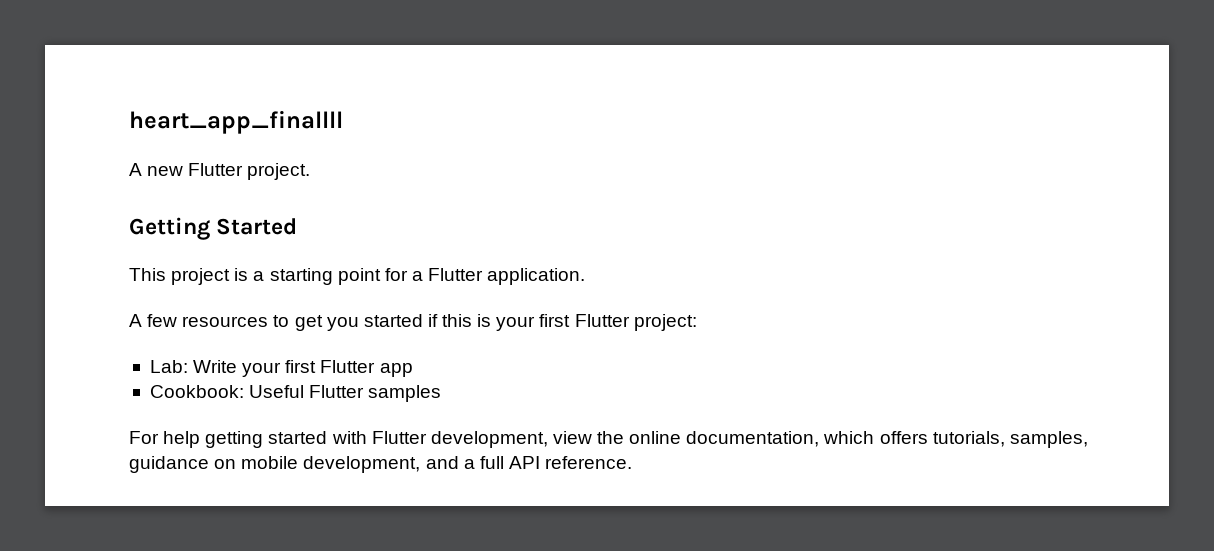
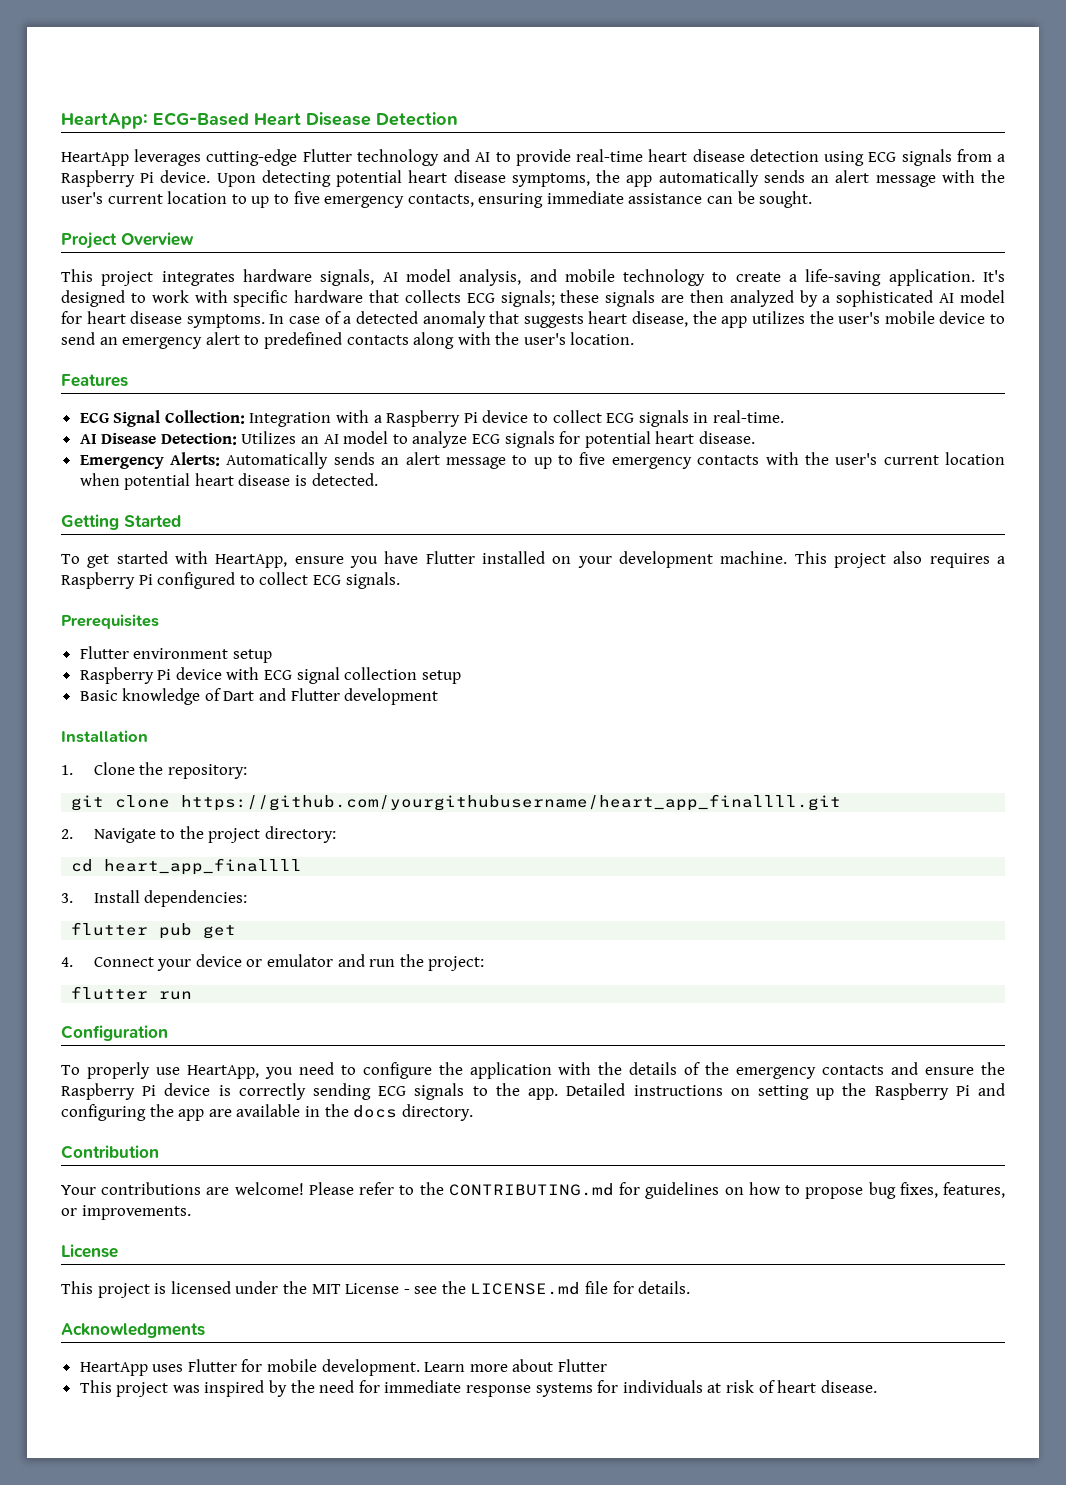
[129,110,343,134] [129,163,311,180] [129,217,298,240] [129,268,586,285] [129,314,697,331] [149,360,413,377] [149,385,442,402] [129,431,1088,448] [129,456,633,473] heart_app_finallll // A new Flutter project. // Getting Started // This project is a starting point for a Flutter application. // A few resources to get you started if this is your first Flutter project: // Lab: Write your first Flutter app // Cookbook: Useful Flutter samples // For help getting started with Flutter development, view the online documentation, which offers tutorials, samples, guidance on mobile development, and a full API reference. -> [61,112,458,129] [61,149,1006,166] [61,170,1006,187] [61,191,813,208] [61,232,194,249] [61,269,1005,286] [61,290,1006,307] [61,311,1005,328] [61,332,635,349] [61,374,128,387] [79,410,784,427] [79,431,755,448] [79,452,1005,469] [79,473,378,490] [61,514,181,530] [61,551,1006,568] [61,572,400,589] [61,614,159,629] [79,646,272,663] [79,667,461,684] [79,688,439,705] [61,730,148,743] [61,762,247,779] [71,794,842,811] [61,826,337,843] [71,858,303,875] [61,890,248,907] [71,922,237,939] [61,954,485,971] [71,986,193,1000] [61,1025,168,1041] [61,1062,1005,1079] [61,1083,1006,1100] [61,1104,473,1121] [61,1145,159,1159] [61,1182,1006,1199] [61,1205,191,1220] [61,1244,118,1258] [61,1281,691,1298] [61,1323,205,1338] [79,1359,608,1376] [79,1380,877,1397] HeartApp: ECG-Based Heart Disease Detection // HeartApp leverages cutting-edge Flutter technology and AI to provide real-time heart disease detection using ECG signals from a Raspberry Pi device. Upon detecting potential heart disease symptoms, the app automatically sends an alert message with the user's current location to up to five emergency contacts, ensuring immediate assistance can be sought. // Project Overview // This project integrates hardware signals, AI model analysis, and mobile technology to create a life-saving application. It's designed to work with specific hardware that collects ECG signals; these signals are then analyzed by a sophisticated AI model for heart disease symptoms. In case of a detected anomaly that suggests heart disease, the app utilizes the user's mobile device to send an emergency alert to predefined contacts along with the user's location. // Features // ECG Signal Collection: Integration with a Raspberry Pi device to collect ECG signals in real-time. // AI Disease Detection: Utilizes an AI model to analyze ECG signals for potential heart disease. // Emergency Alerts: Automatically sends an alert message to up to five emergency contacts with the user's current location when potential heart disease is detected. // Getting Started // To get started with HeartApp, ensure you have Flutter installed on your development machine. This project also requires a Raspberry Pi configured to collect ECG signals. // Prerequisites // Flutter environment setup // Raspberry Pi device with ECG signal collection setup // Basic knowledge of Dart and Flutter development // Installation // 1. Clone the repository: // git clone https://github.com/yourgithubusername/heart_app_finallll.git // 2. Navigate to the project directory: // cd heart_app_finallll // 3. Install dependencies: // flutter pub get // 4. Connect your device or emulator and run the project: // flutter run // Configuration // To properly use HeartApp, you need to configure the application with the details of the emergency contacts and ensure the Raspberry Pi device is correctly sending ECG signals to the app. Detailed instructions on setting up the Raspberry Pi and configuring the app are available in the docs directory. // Contribution // Your contributions are welcome! Please refer to the CONTRIBUTING.md for guidelines on how to propose bug fixes, features, or improvements. // License // This project is licensed under the MIT License - see the LICENSE.md file for details. // Acknowledgments // HeartApp uses Flutter for mobile development. Learn more about Flutter // This project was inspired by the need for immediate response systems for individuals at risk of heart disease.

